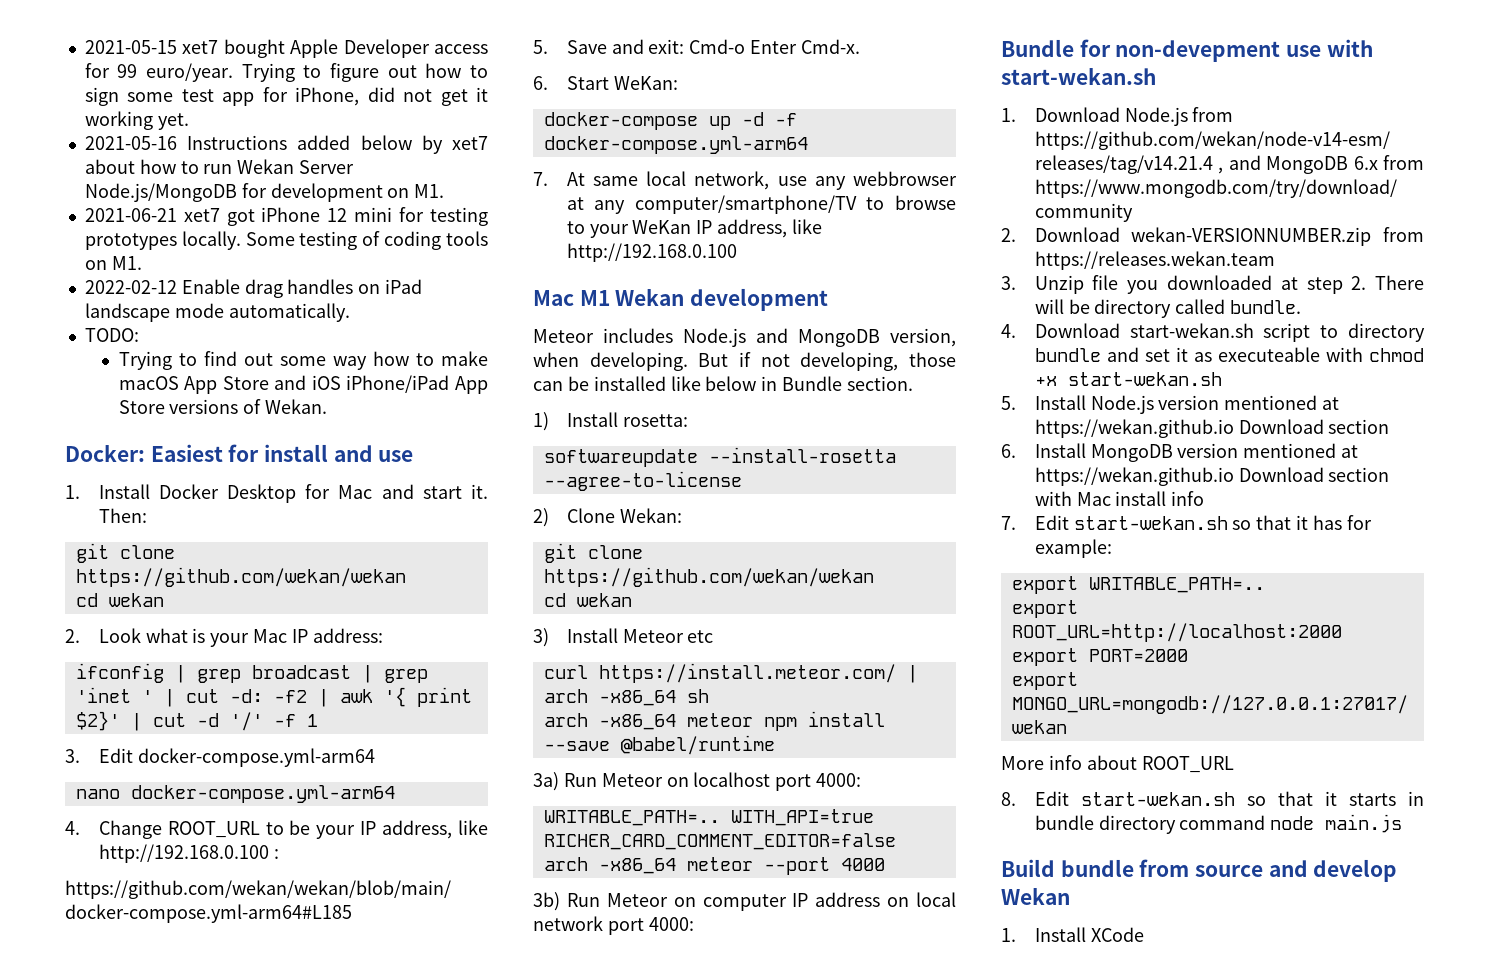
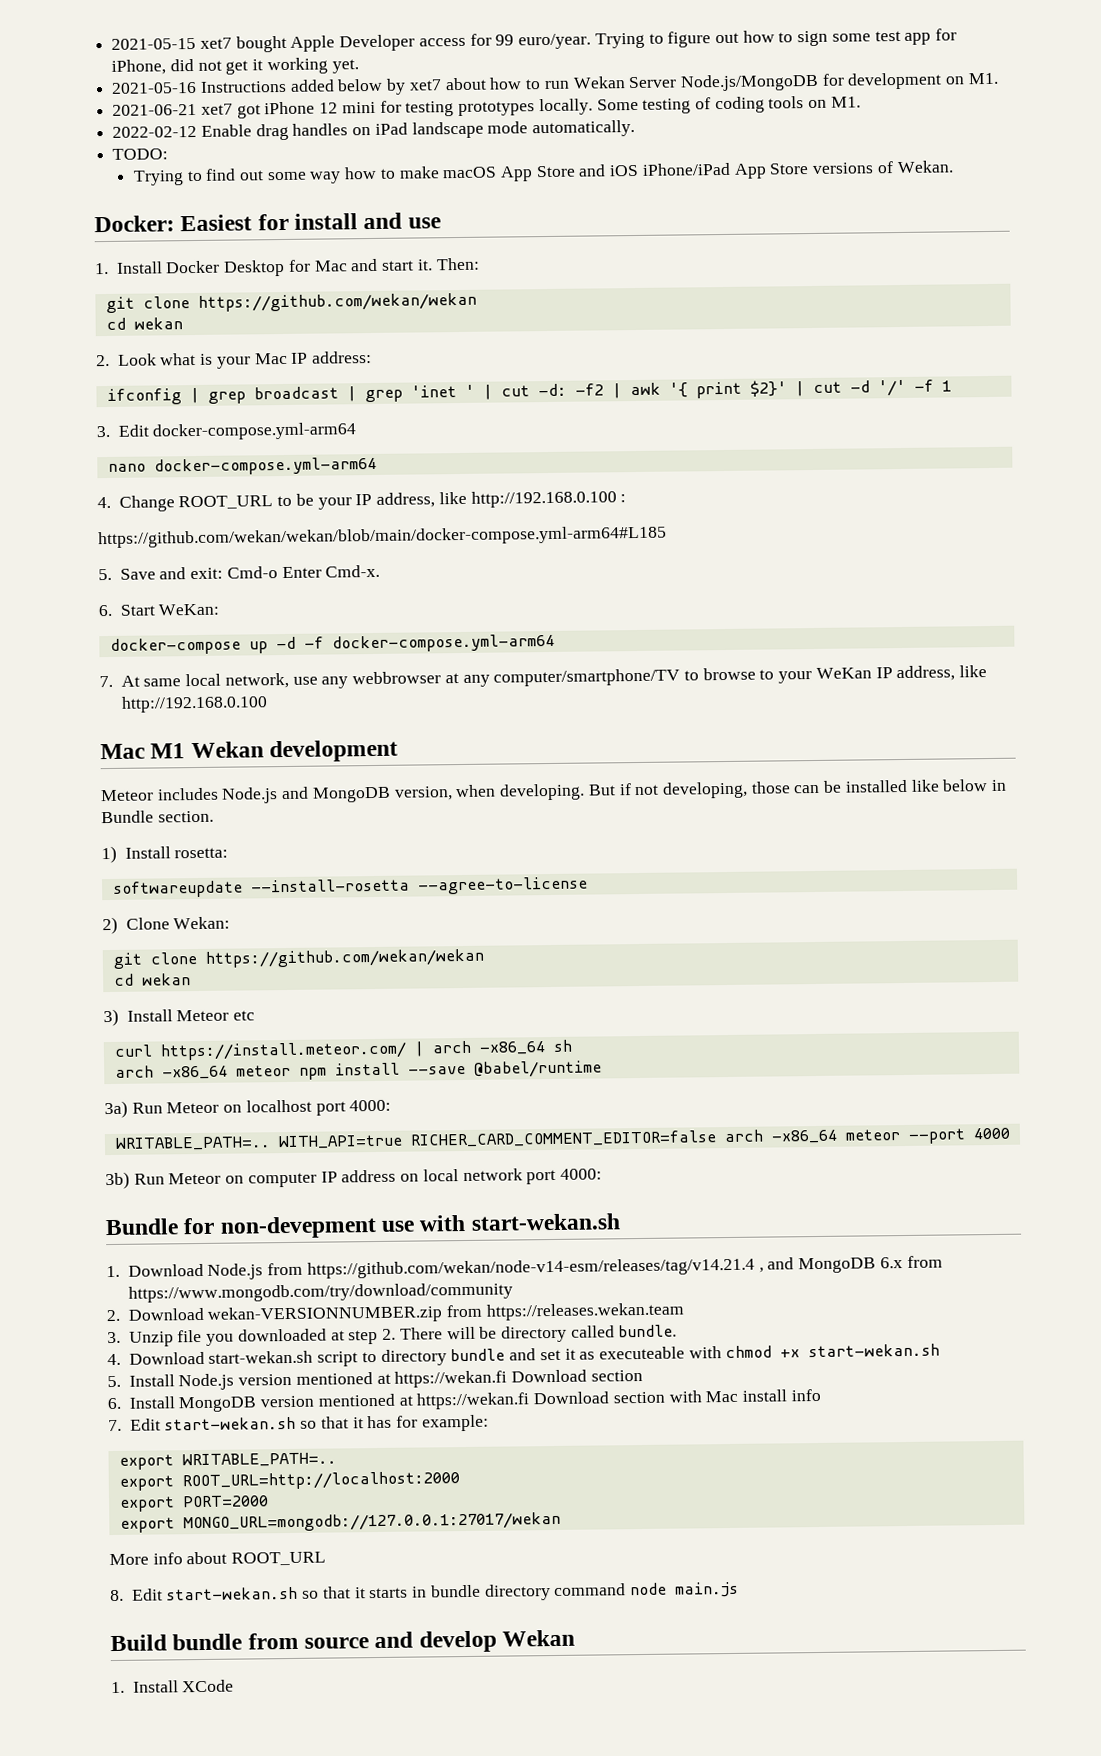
[1034,419,1234,438] https://wekan.github.io -> [394,1370,508,1388] https://wekan.fi
[1034,467,1234,486] https://wekan.github.io -> [416,1392,531,1410] https://wekan.fi

